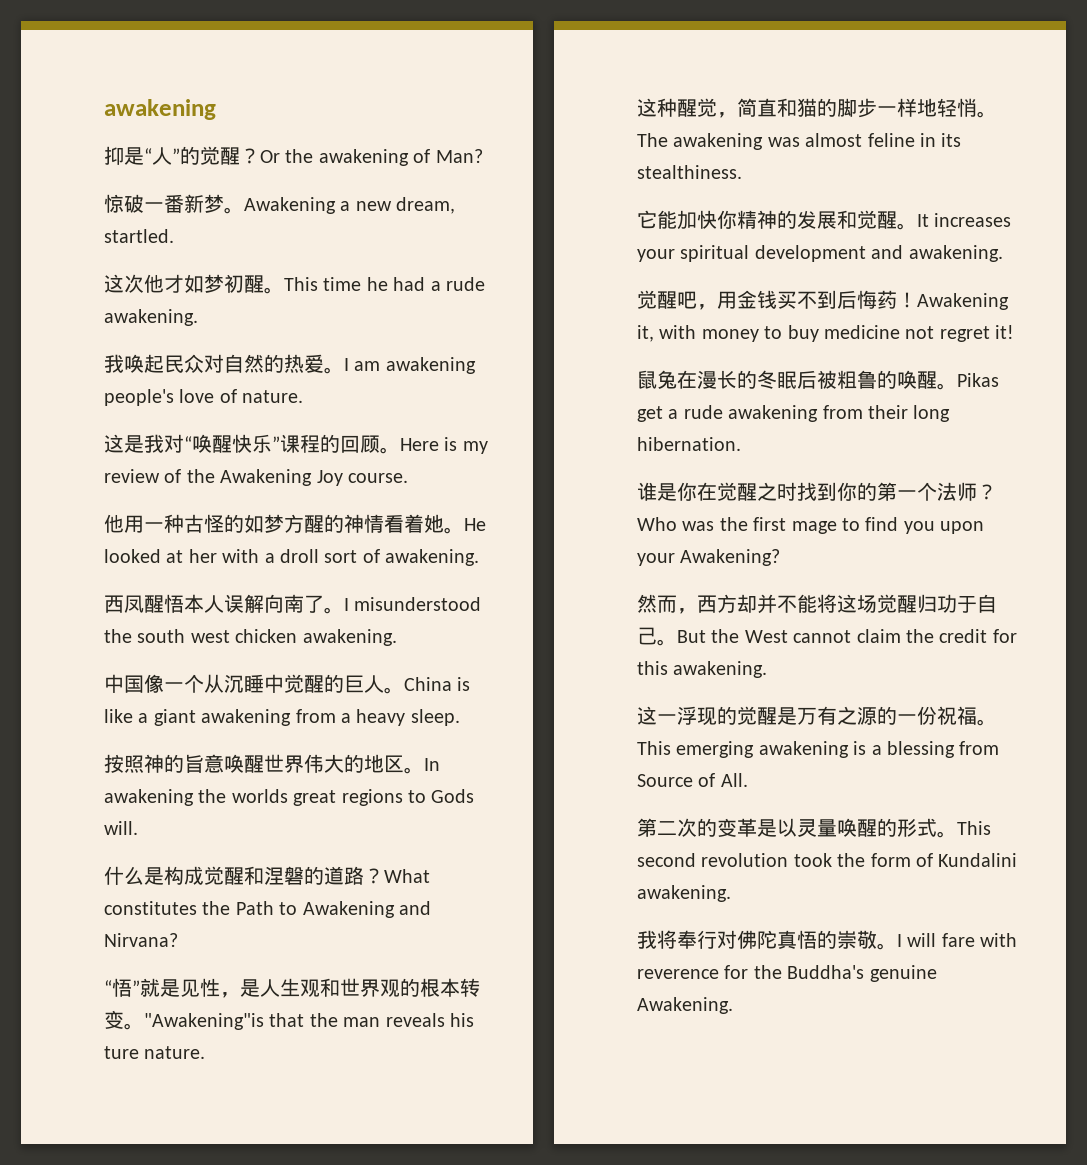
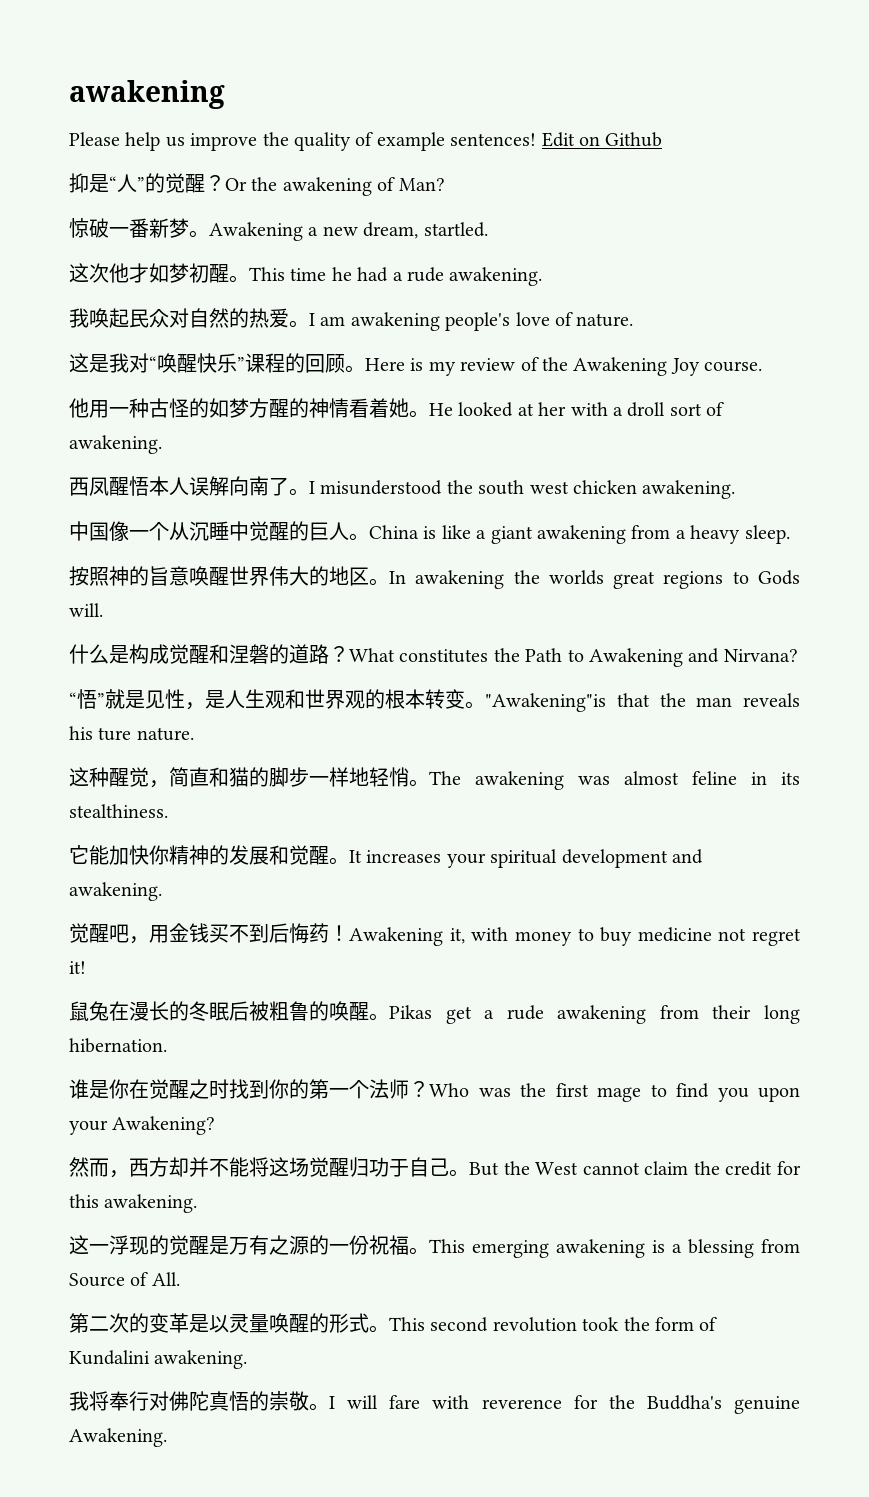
[104,99,216,120] awakening -> [69,80,225,109] [69,132,663,151] awakening // Please help us improve the quality of example sentences! Edit on Github

